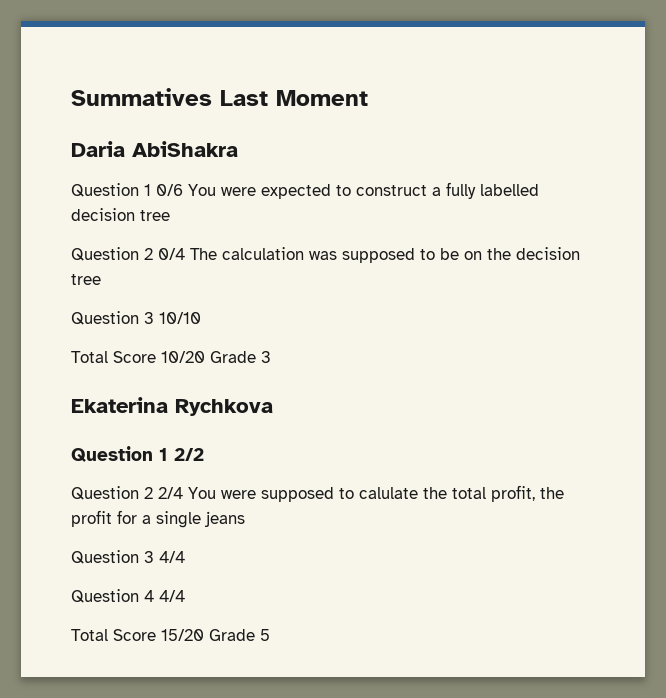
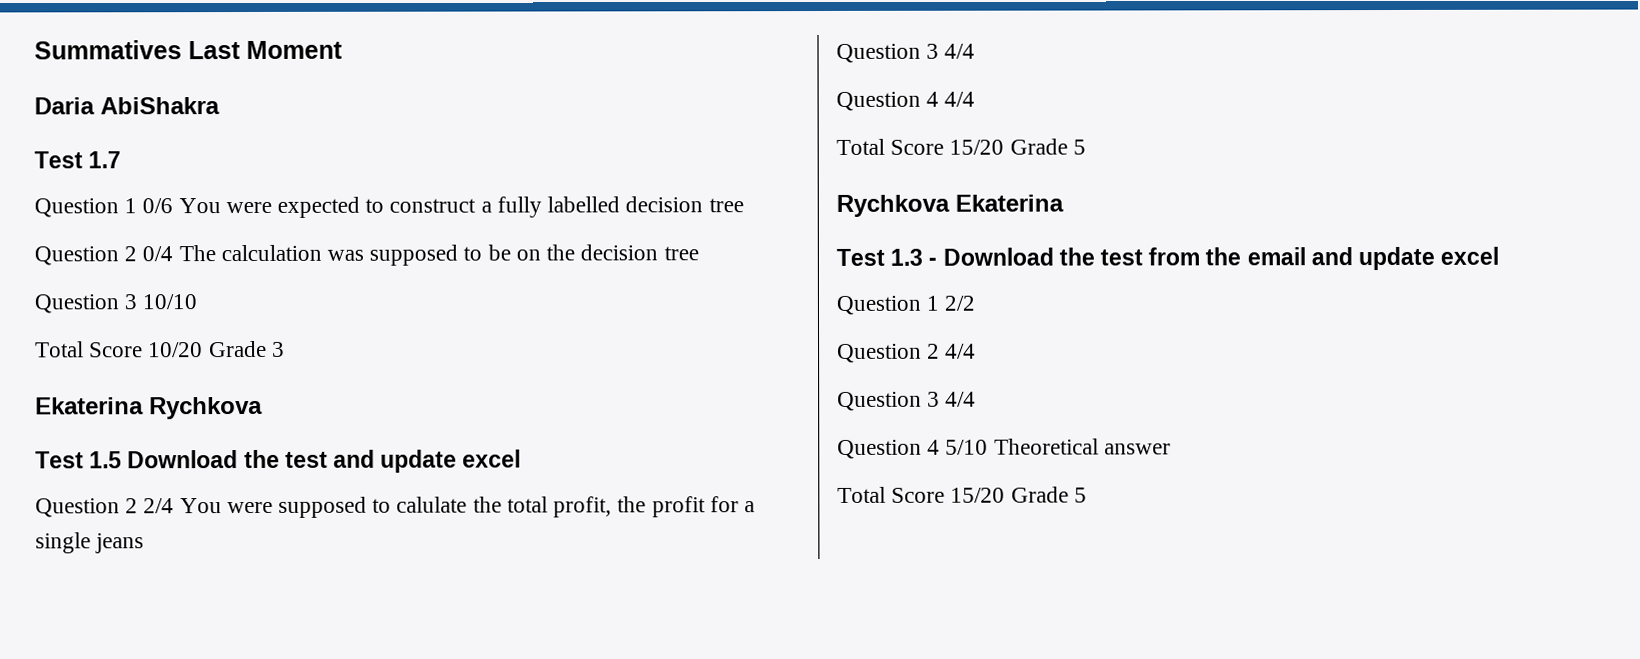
(238, 149) none -> [34,151,122,169] // Test 1.7
[71,446,204,462] Question 1 2/2 -> [35,449,522,473] Test 1.5 Download the test and update excel
(270, 635) none -> [836,194,1064,217] [836,246,1500,271] [836,295,976,315] [837,343,977,363] [837,391,977,411] [837,438,1171,459] [837,486,1087,503] // Rychkova Ekaterina // Test 1.3 - Download the test from the email and update excel // Question 1 2/2 // Question 2 4/4 // Question 3 4/4 // Question 4 5/10 Theoretical answer // Total Score 15/20 Grade 5

